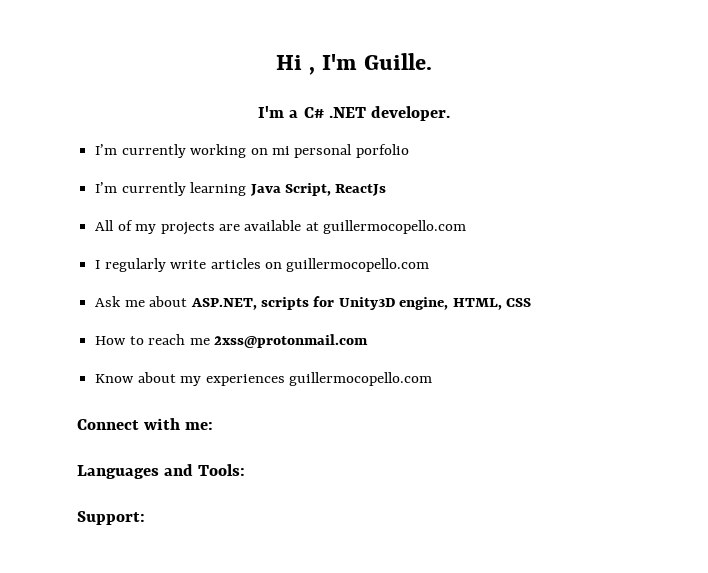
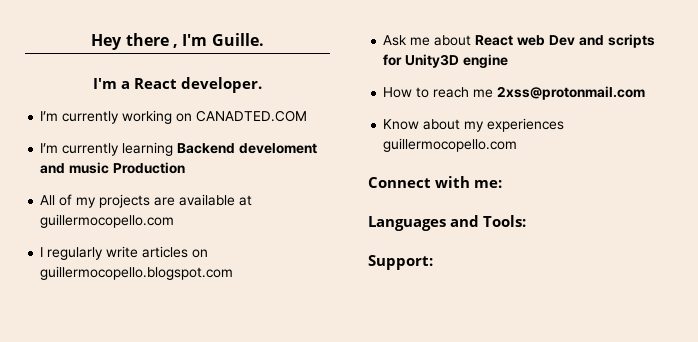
[275,55,302,70] Hi -> [91,33,169,50] Hey there
[303,107,366,118] C# .NET -> [134,78,177,89] React
[271,144,409,158] mi personal porfolio -> [196,110,308,122] CANADTED.COM
[249,183,387,196] Java Script, ReactJs -> [177,143,318,154] [40,162,186,174] Backend develoment and music Production
[286,258,430,272] guillermocopello.com -> [40,266,234,280] guillermocopello.blogspot.com
[190,296,532,310] ASP.NET, scripts for Unity3D engine, HTML, CSS -> [475,34,656,48] [383,54,509,68] React web Dev and scripts for Unity3D engine

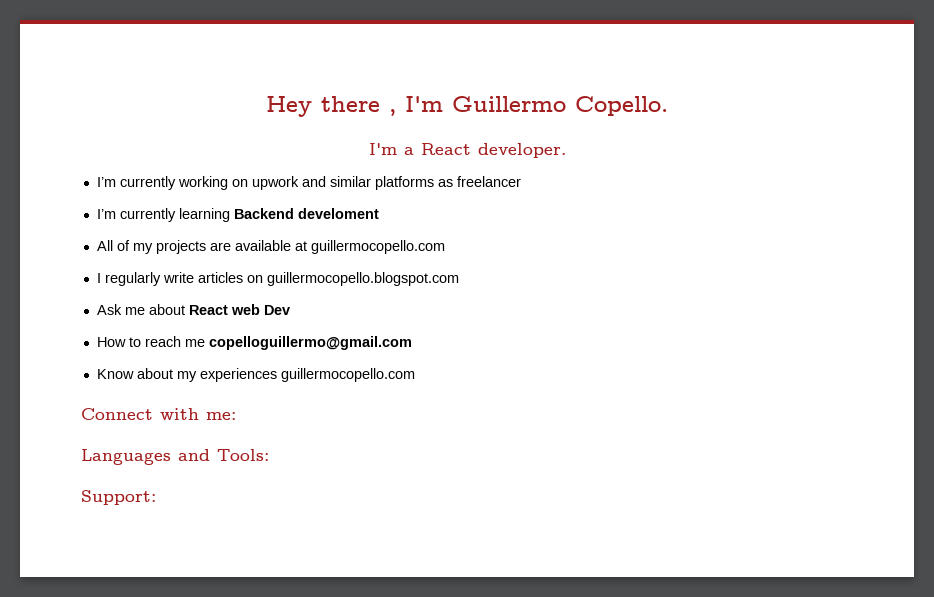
[211,33,264,46] Guille. -> [452,96,668,116] Guillermo Copello.
[196,110,308,122] CANADTED.COM -> [251,176,521,190] upwork and similar platforms as freelancer
[40,162,186,174] and music Production -> (379, 213) none
[579,34,656,48] [383,54,509,68] and scripts for Unity3D engine -> (290, 310) none
[497,86,646,100] 2xss@protonmail.com -> [208,336,412,350] copelloguillermo@gmail.com

